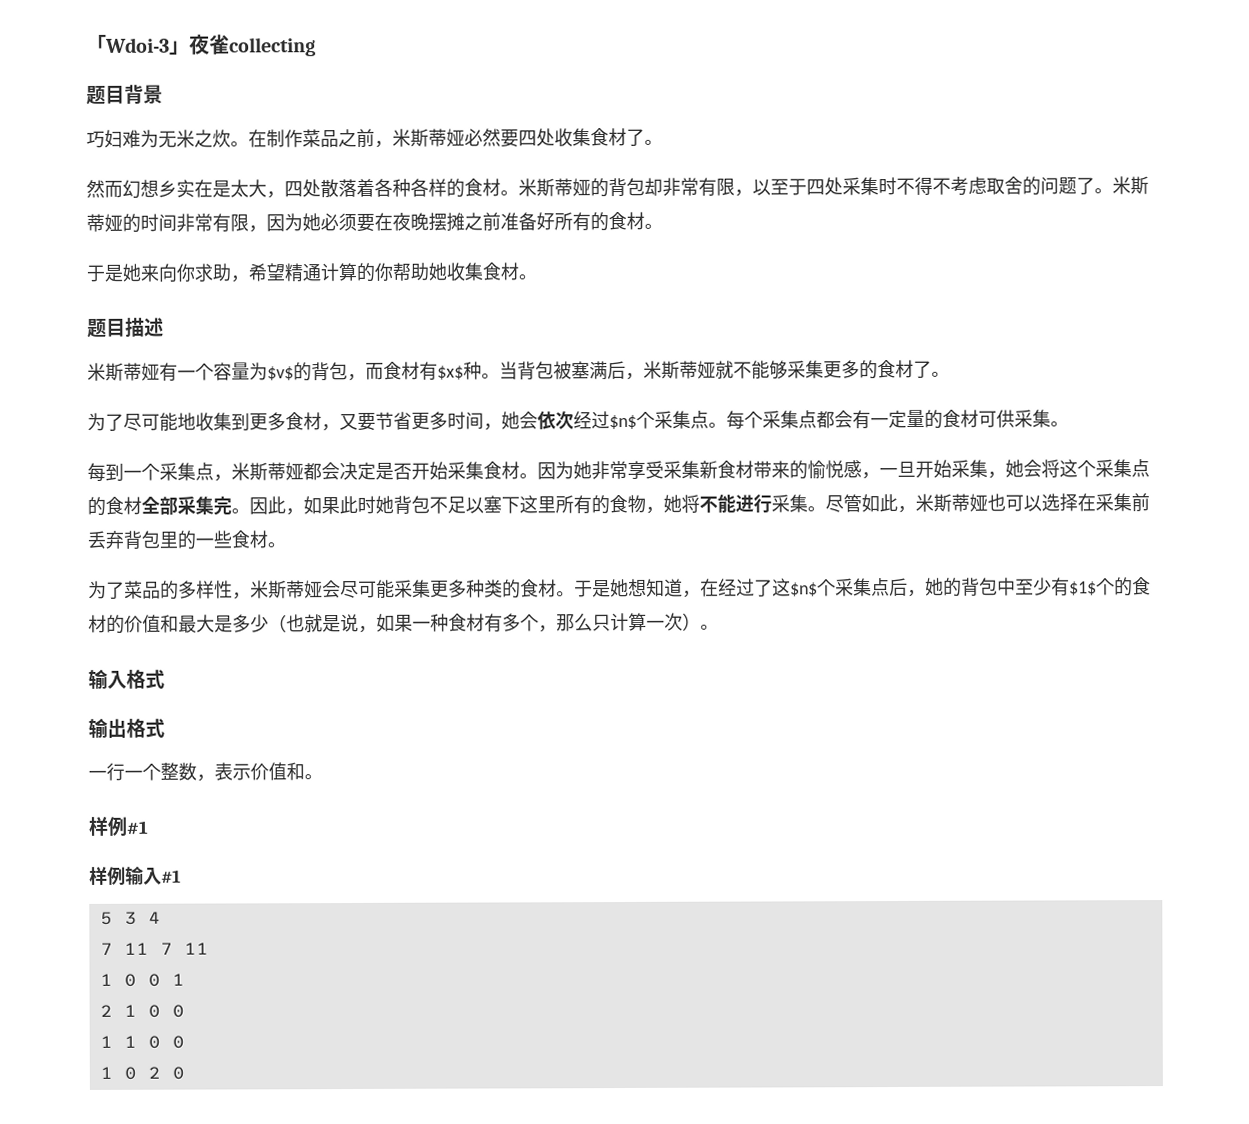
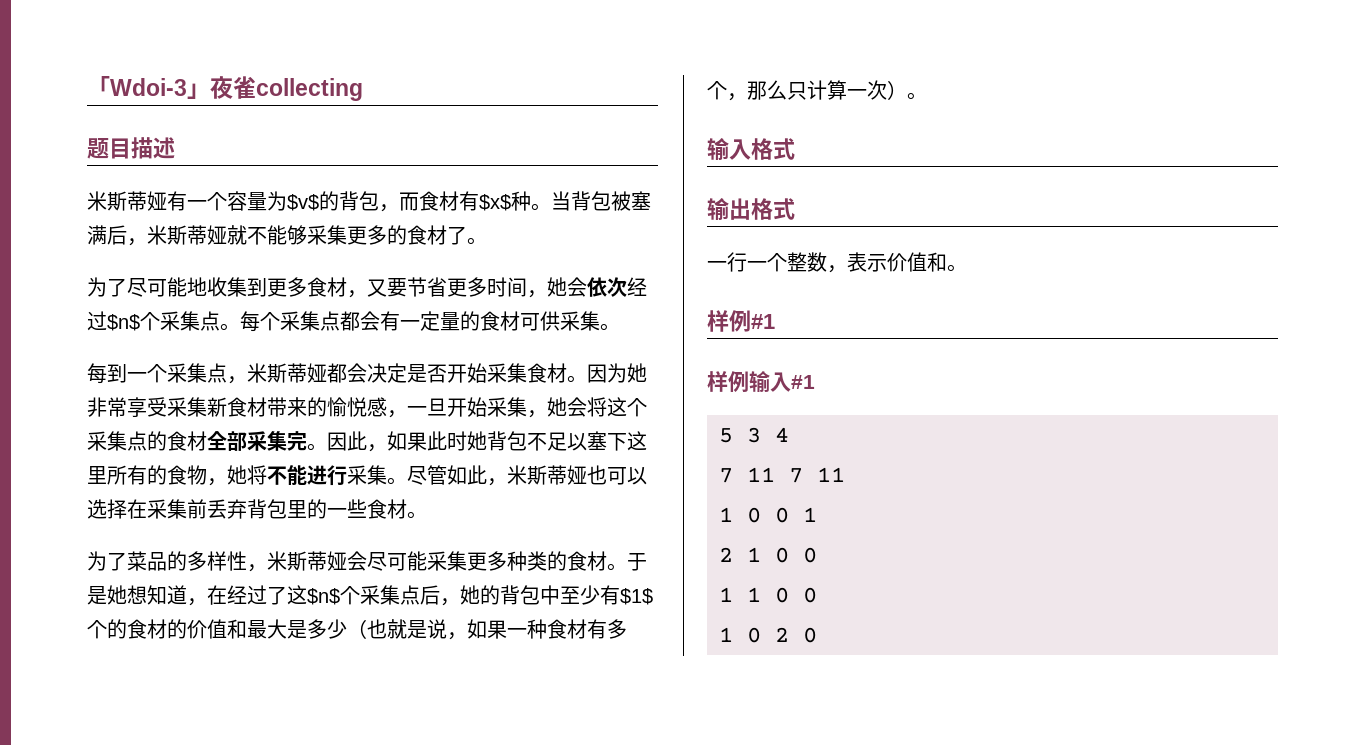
[86,84,163,105] [86,127,663,148] [86,176,1149,199] [86,211,663,233] [86,262,537,283] // 题目背景 // 巧妇难为无米之炊。在制作菜品之前，米斯蒂娅必然要四处收集食材了。 // 然而幻想乡实在是太大，四处散落着各种各样的食材。米斯蒂娅的背包却非常有限，以至于四处采集时不得不考虑取舍的问题了。米斯蒂娅的时间非常有限，因为她必须要在夜晚摆摊之前准备好所有的食材。 // 于是她来向你求助，希望精通计算的你帮助她收集食材。 -> (363, 89) none

